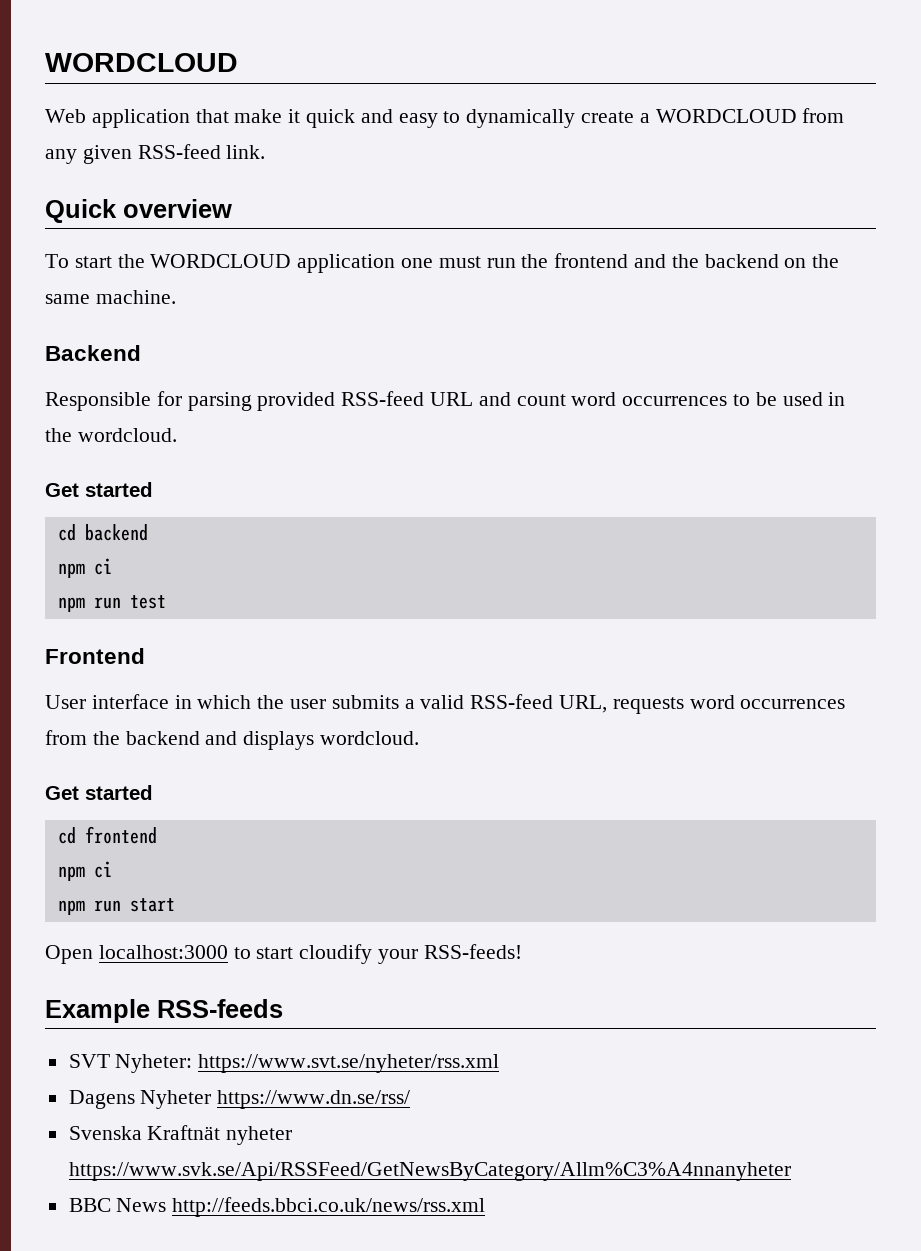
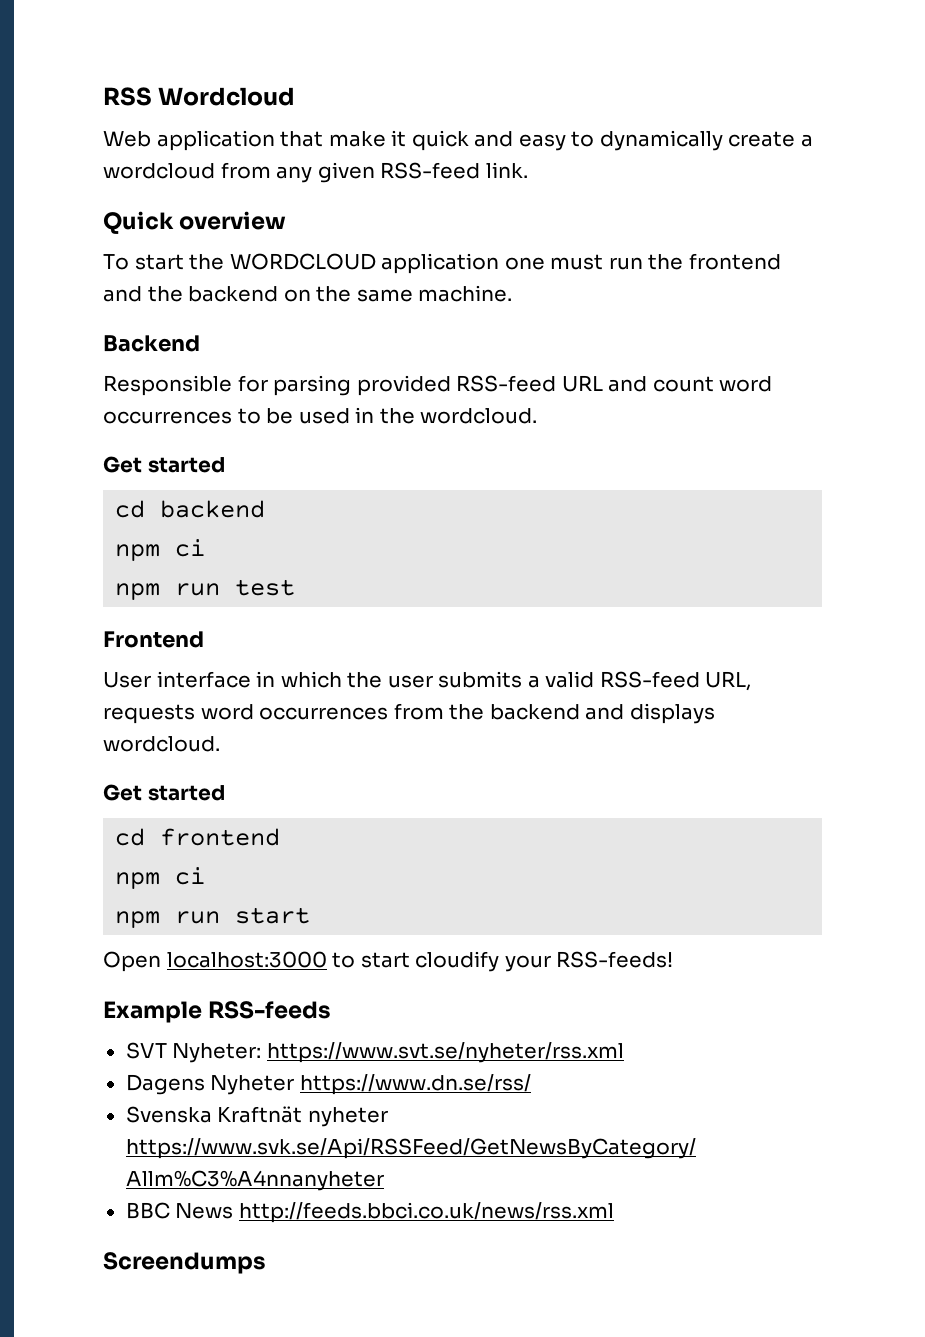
[45,53,238,72] WORDCLOUD -> [103,87,296,106] RSS Wordcloud
[655,109,797,123] WORDCLOUD -> [103,163,215,179] wordcloud
(486, 1207) none -> [103,1252,266,1274] // Screendumps

